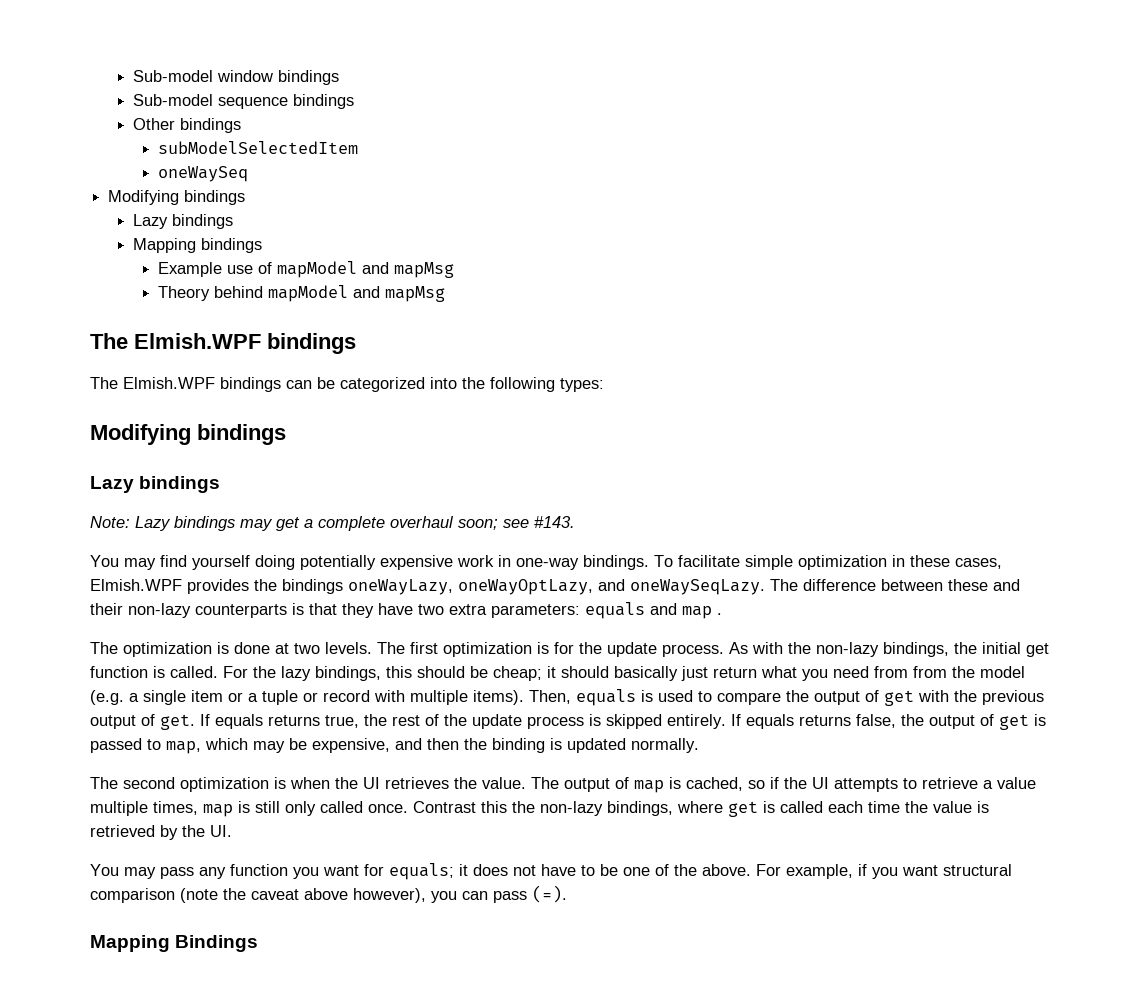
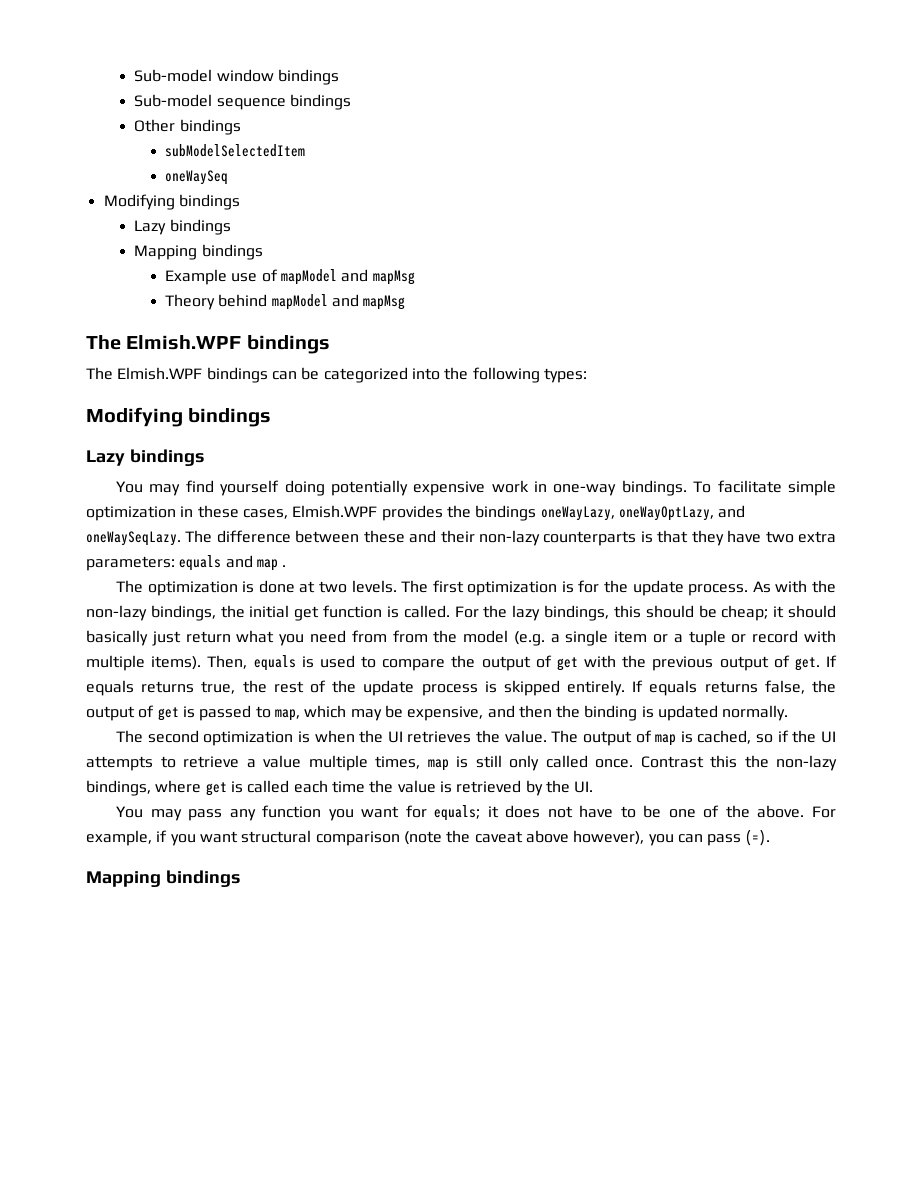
[90,516,575,531] // Note: Lazy bindings may get a complete overhaul soon; see #143. -> (204, 457) none
[175,935,259,952] Bindings -> [165,870,240,887] bindings

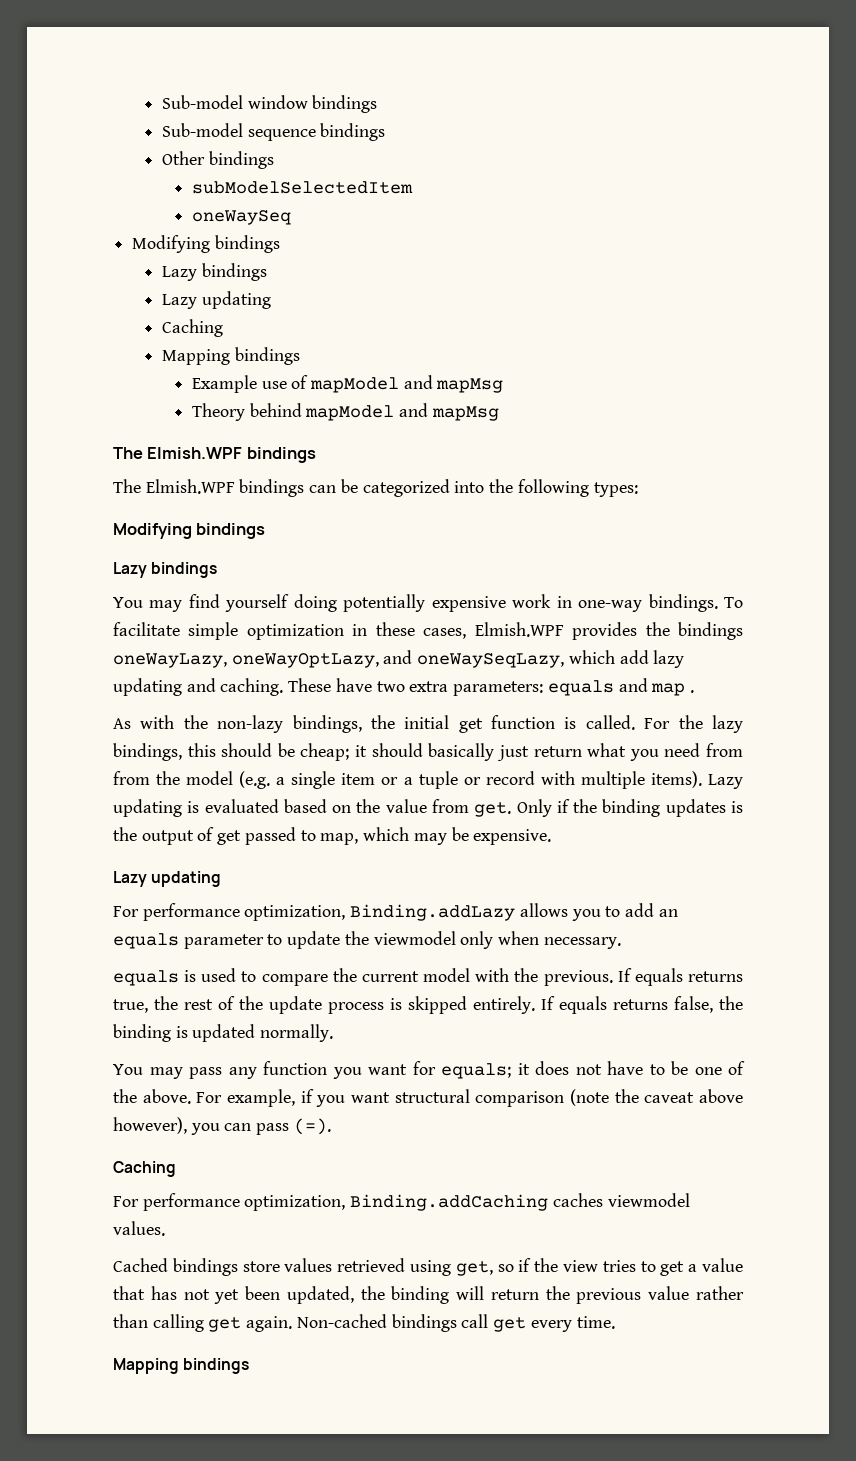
(231, 227) none -> [162,291,271,309] [162,319,224,337] // Lazy updating // Caching
[86,530,724,546] oneWaySeqLazy. The difference between these and their non-lazy counterparts is that they -> [417,650,685,668] [113,678,332,696] oneWaySeqLazy, which add lazy updating and caching. These
[116,580,749,596] The optimization is done at two levels. The first optimization is for the update process. -> (694, 691) none
[207,655,248,669] Then, -> [708,774,743,789] [113,799,743,817] [113,827,552,845] [113,871,222,887] [113,903,678,921] [113,931,621,949] Lazy updating is evaluated based on the value from get. Only if the binding updates is the output of get passed to map, which may be expensive. // Lazy updating // For performance optimization, Binding.addLazy allows you to add an equals parameter to update the viewmodel only when necessary. //
[481,655,820,671] output of get with the previous output of get. -> [361,968,613,986] current model with the previous.
[86,705,789,721] [116,730,836,746] [86,755,837,771] [86,780,594,796] output of get is passed to map, which may be expensive, and then the binding is updated normally. // The second optimization is when the UI retrieves the value. The output of map is cached, so if the UI attempts to retrieve a value multiple times, map is still only called once. Contrast this the non-lazy bindings, where get is called each time the value is retrieved by the UI. -> [113,1024,334,1042] binding is updated normally.
(771, 837) none -> [113,1161,176,1177] [113,1193,690,1211] [113,1221,165,1236] [113,1258,743,1276] [113,1286,744,1304] [113,1314,615,1332] // Caching // For performance optimization, Binding.addCaching caches viewmodel values. // Cached bindings store values retrieved using get, so if the view tries to get a value that has not yet been updated, the binding will return the previous value rather than calling get again. Non-cached bindings call get every time.

